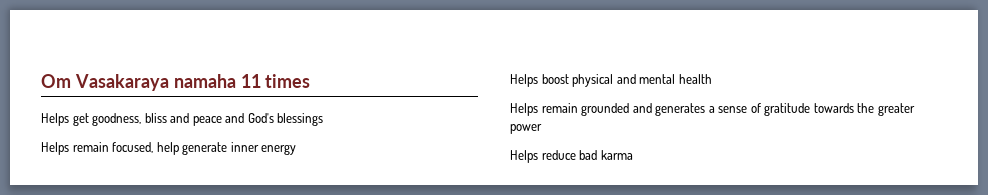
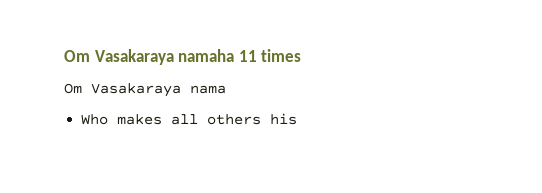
[41,113,324,126] [41,142,297,155] [510,74,712,87] [510,103,915,116] [510,124,542,134] [510,150,633,163] Helps get goodness, bliss and peace and God's blessings // Helps remain focused, help generate inner energy // Helps boost physical and mental health // Helps remain grounded and generates a sense of gratitude towards the greater power // Helps reduce bad karma -> [64,83,226,97] [81,113,298,125] Om Vasakaraya nama // Who makes all others his

